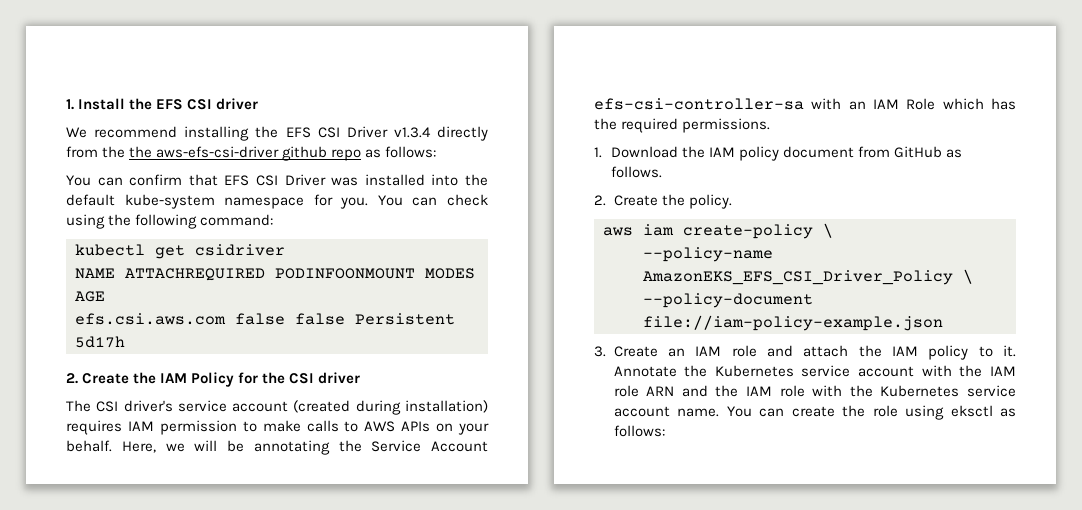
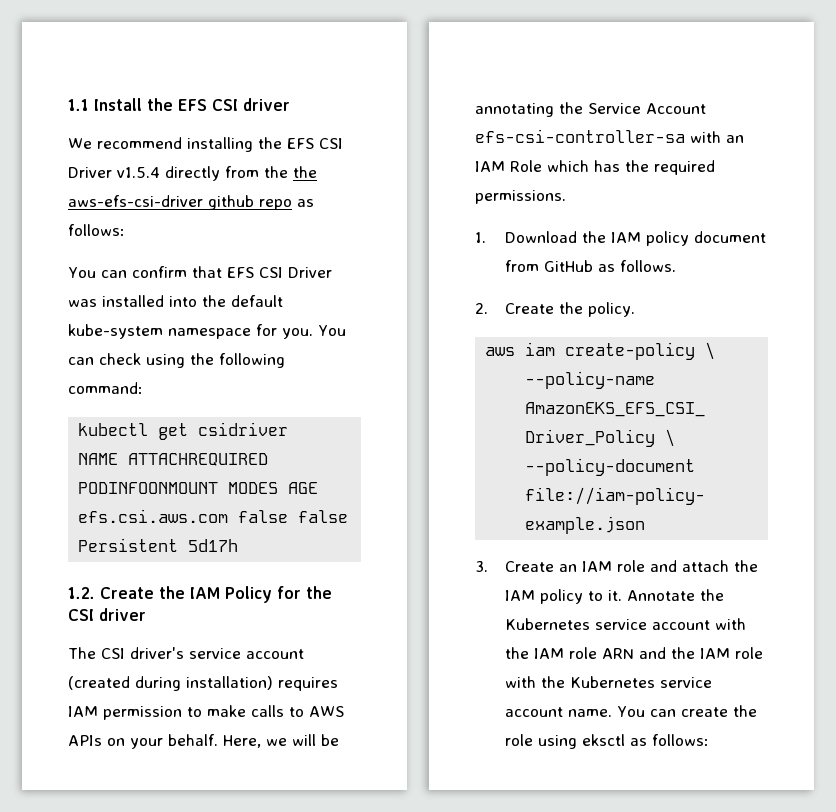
[66,99,74,110] 1. -> [68,99,89,111] 1.1
[393,127,431,138] v1.3.4 -> [117,167,160,178] v1.5.4
[66,373,78,384] 2. -> [68,587,95,599] 1.2.

